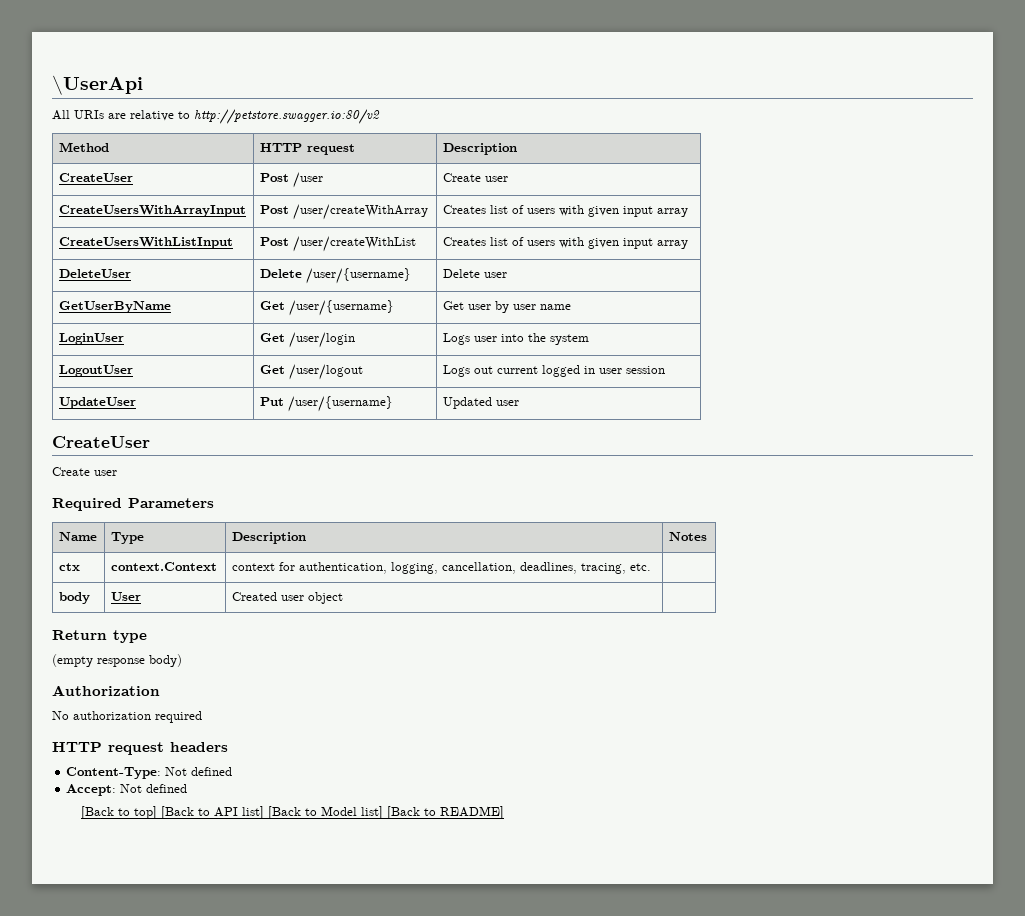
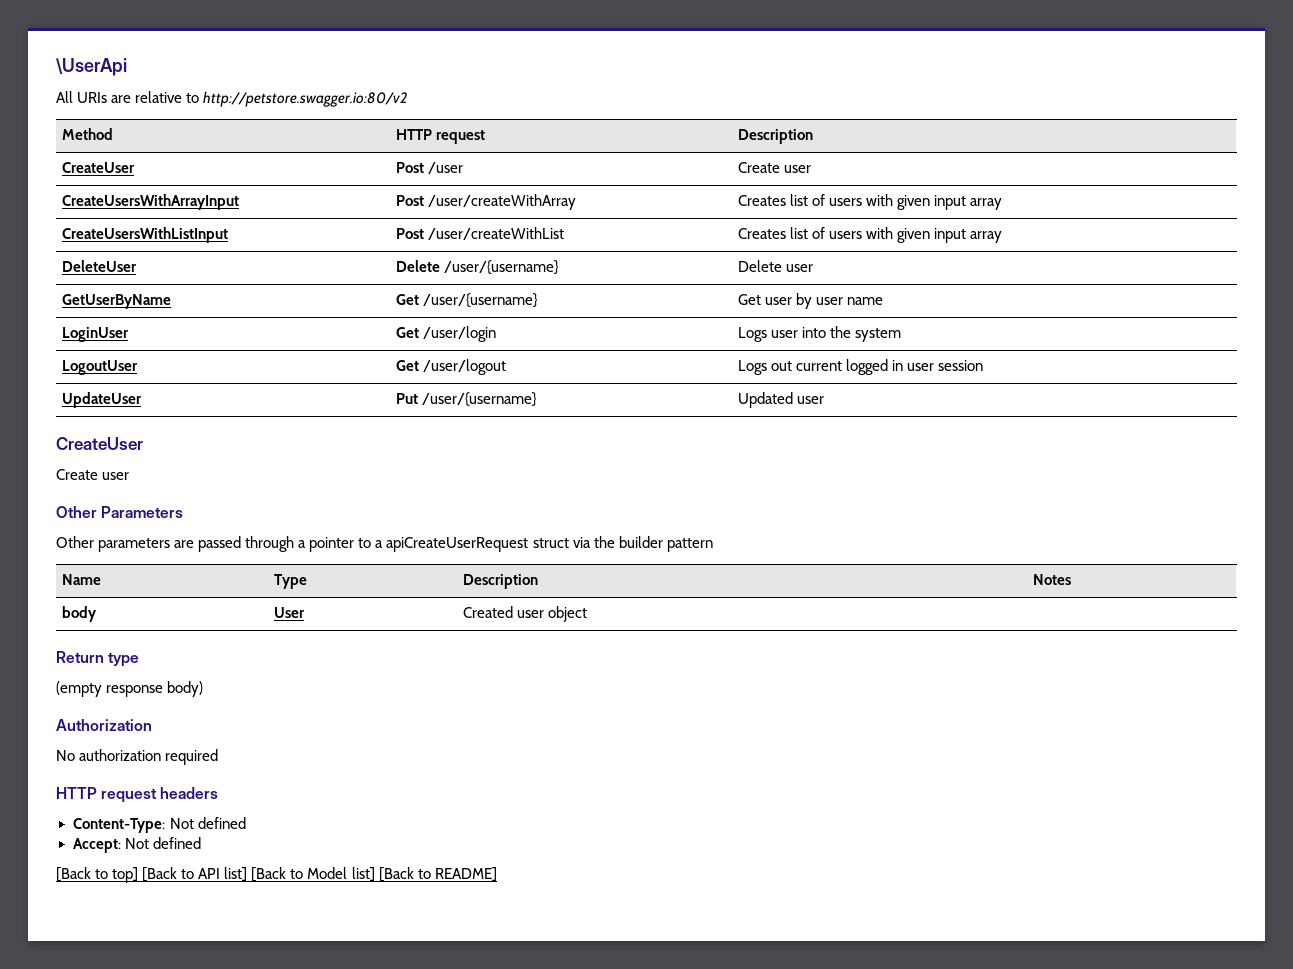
[52,498,122,511] Required -> [56,506,97,518] Other
[58,532,97,541] [110,532,144,544] [231,532,306,544] [668,532,707,541] [58,563,80,571] [110,562,217,571] [231,562,651,574] // Name | Type | Description | Notes // ctx | context.Context | context for authentication, logging, cancellation, deadlines, tracing, etc. | -> [56,536,713,552] [62,574,102,585] [274,574,308,589] [463,574,539,589] [1033,574,1072,585] // Other parameters are passed through a pointer to a apiCreateUserRequest struct via the builder pattern // Name | Type | Description | Notes

